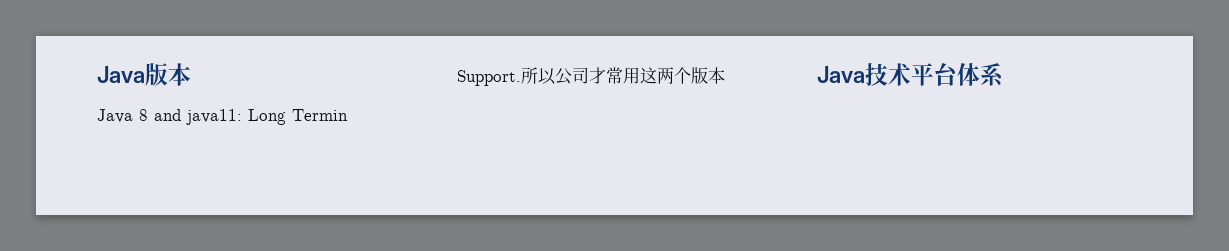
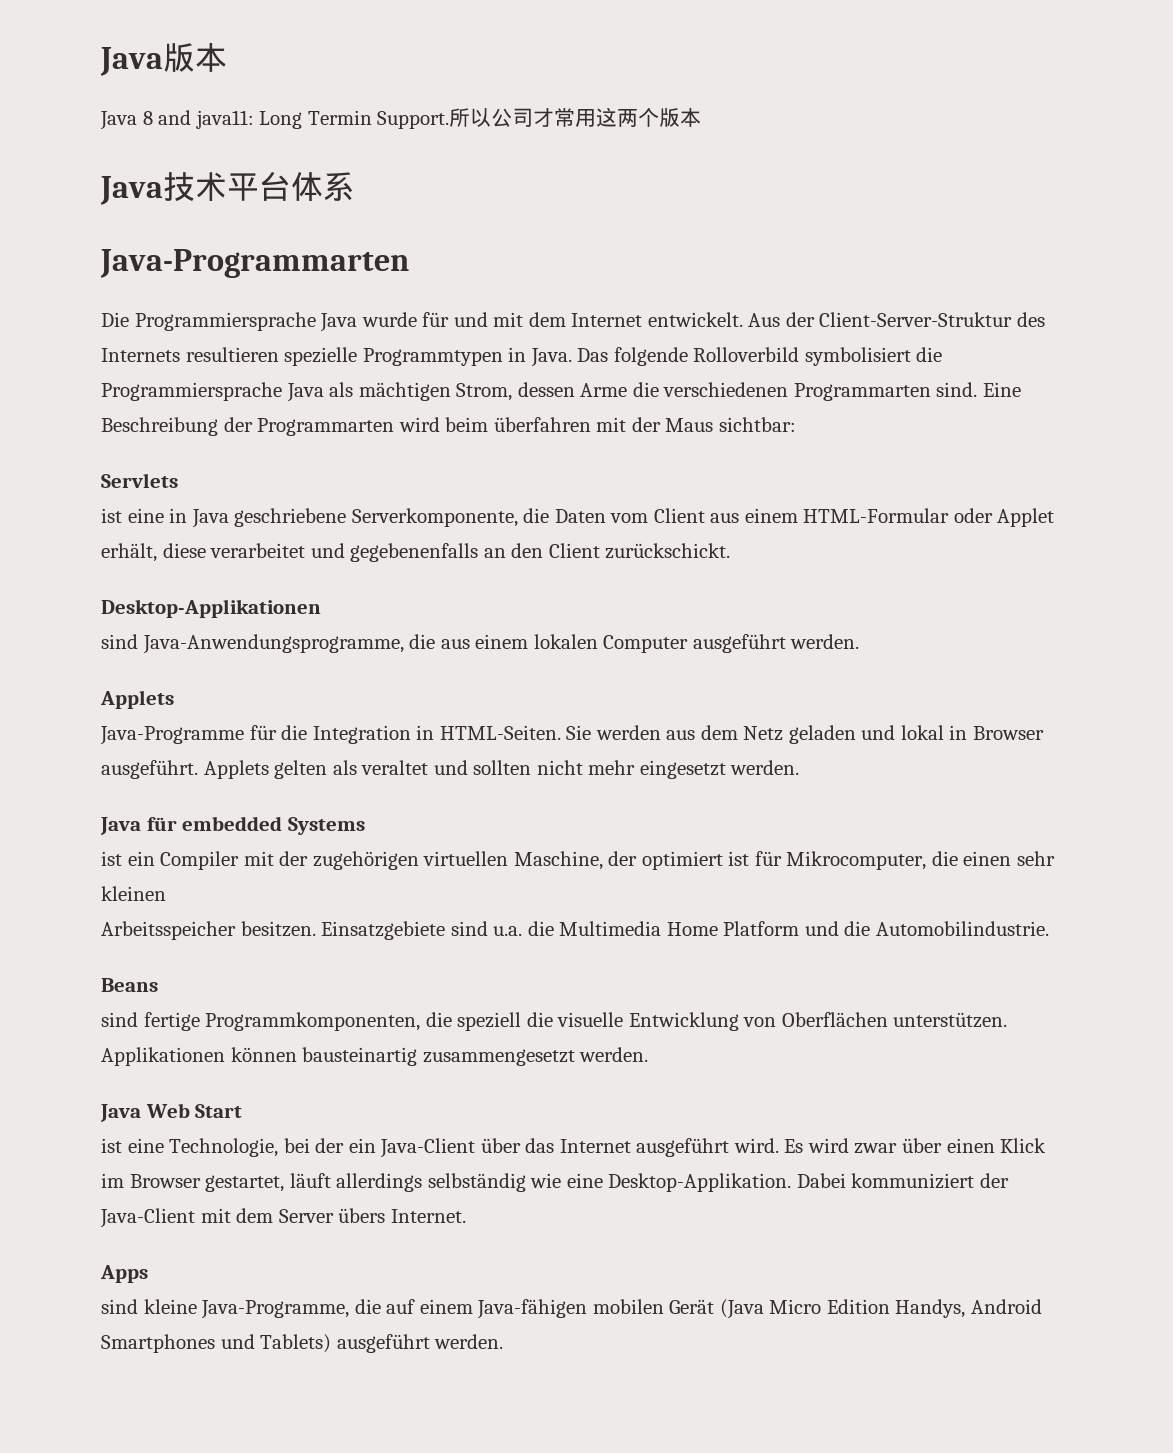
(1003, 75) none -> [100,249,409,278] [101,312,1045,332] [101,347,943,367] [101,382,1021,402] [101,417,796,436] [101,473,178,488] [101,508,1055,528] [101,543,731,562] [101,599,321,618] [101,634,860,654] [100,690,174,709] [100,725,1045,745] [101,760,800,779] [100,816,365,835] [101,851,1056,870] [101,886,166,901] [101,921,1049,940] [101,978,158,992] [101,1012,1008,1031] [101,1047,649,1066] [100,1103,243,1122] [101,1138,1047,1158] [101,1173,1009,1192] [100,1208,466,1228] [100,1265,148,1283] [101,1299,1042,1319] [101,1334,504,1353] // Java-Programmarten // Die Programmiersprache Java wurde für und mit dem Internet entwickelt. Aus der Client-Server-Struktur des Internets resultieren spezielle Programmtypen in Java. Das folgende Rolloverbild symbolisiert die Programmiersprache Java als mächtigen Strom, dessen Arme die verschiedenen Programmarten sind. Eine Beschreibung der Programmarten wird beim überfahren mit der Maus sichtbar: // Servlets // ist eine in Java geschriebene Serverkomponente, die Daten vom Client aus einem HTML-Formular oder Applet erhält, diese verarbeitet und gegebenenfalls an den Client zurückschickt. // Desktop-Applikationen // sind Java-Anwendungsprogramme, die aus einem lokalen Computer ausgeführt werden. // Applets // Java-Programme für die Integration in HTML-Seiten. Sie werden aus dem Netz geladen und lokal in Browser ausgeführt. Applets gelten als veraltet und sollten nicht mehr eingesetzt werden. // Java für embedded Systems // ist ein Compiler mit der zugehörigen virtuellen Maschine, der optimiert ist für Mikrocomputer, die einen sehr kleinen // Arbeitsspeicher besitzen. Einsatzgebiete sind u.a. die Multimedia Home Platform und die Automobilindustrie. // Beans // sind fertige Programmkomponenten, die speziell die visuelle Entwicklung von Oberflächen unterstützen. Applikationen können bausteinartig zusammengesetzt werden. // Java Web Start // ist eine Technologie, bei der ein Java-Client über das Internet ausgeführt wird. Es wird zwar über einen Klick im Browser gestartet, läuft allerdings selbständig wie eine Desktop-Applikation. Dabei kommuniziert der Java-Client mit dem Server übers Internet. // Apps // sind kleine Java-Programme, die auf einem Java-fähigen mobilen Gerät (Java Micro Edition Handys, Android Smartphones und Tablets) ausgeführt werden.

